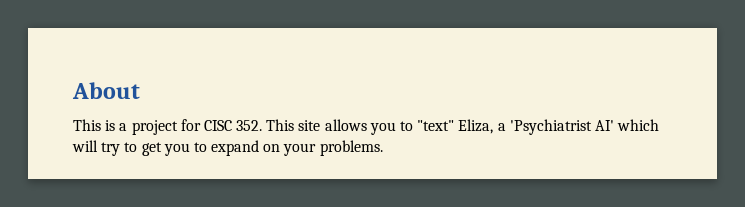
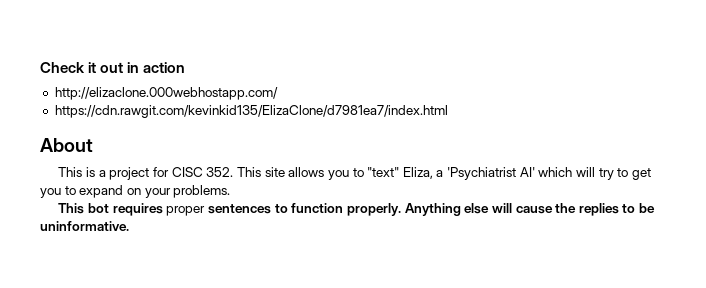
(72, 90) none -> [40,62,186,73] [54,87,278,100] [54,105,448,118] Check it out in action // http://elizaclone.000webhostapp.com/ // https://cdn.rawgit.com/kevinkid135/ElizaClone/d7981ea7/index.html //
(383, 148) none -> [58,203,656,216] [40,221,129,231] // This bot requires proper sentences to function properly. Anything else will cause the replies to be uninformative.

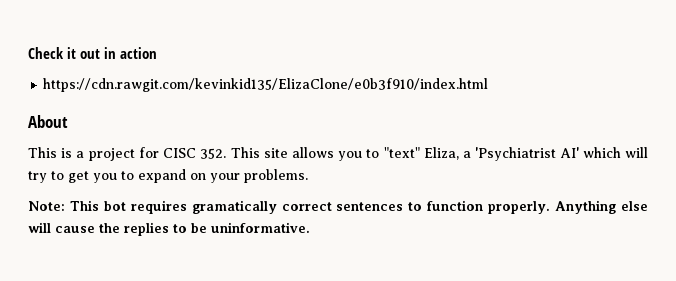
[54,87,278,100] [54,105,448,118] http://elizaclone.000webhostapp.com/ // https://cdn.rawgit.com/kevinkid135/ElizaClone/d7981ea7/index.html -> [43,78,489,92] https://cdn.rawgit.com/kevinkid135/ElizaClone/e0b3f910/index.html
(231, 191) none -> [28,201,65,211] Note:
[166,206,206,216] proper -> [191,200,332,214] gramatically correct

